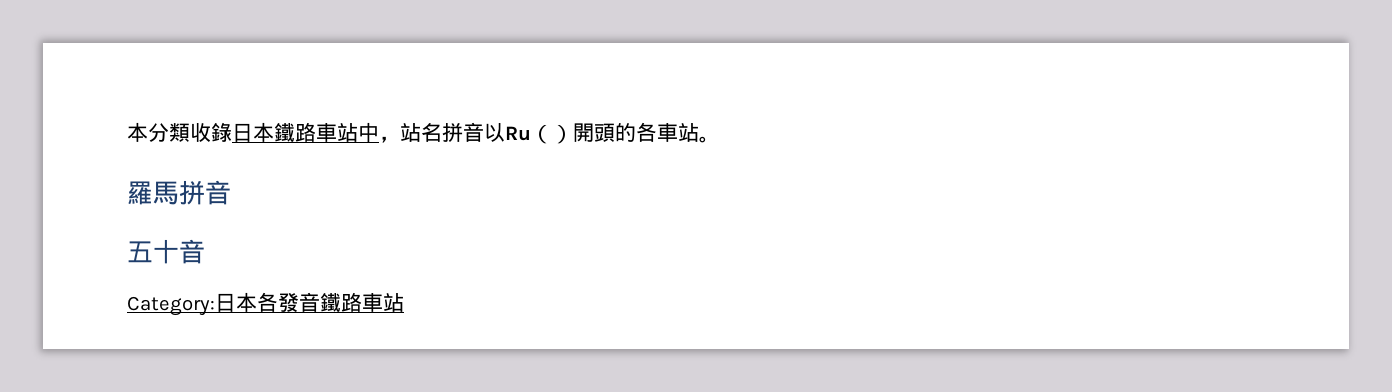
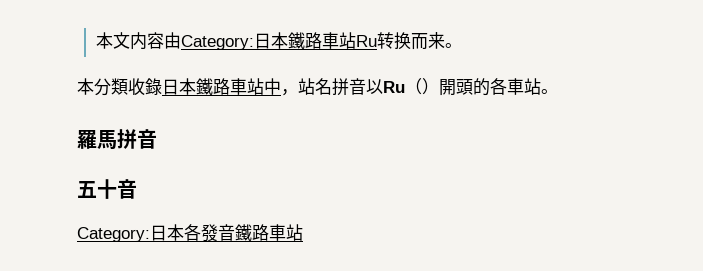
[127,122,148,142] 本 -> [95,32,462,50] [77,78,94,95] 本文内容由Category:日本鐵路車站Ru转换而来。 // 本

